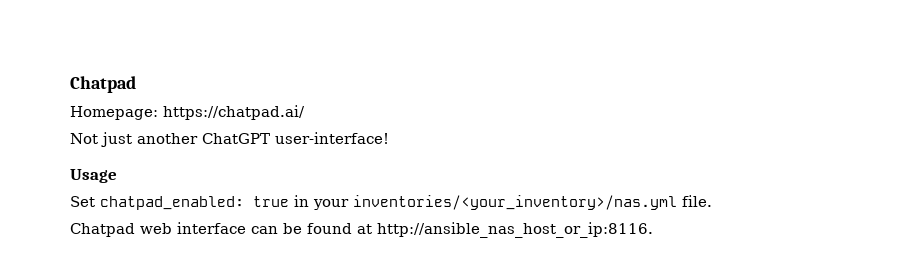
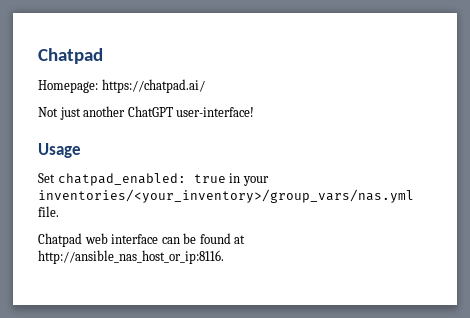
[353,195,677,210] inventories/<your_inventory>/nas.yml -> [38,189,414,203] inventories/<your_inventory>/group_vars/nas.yml

